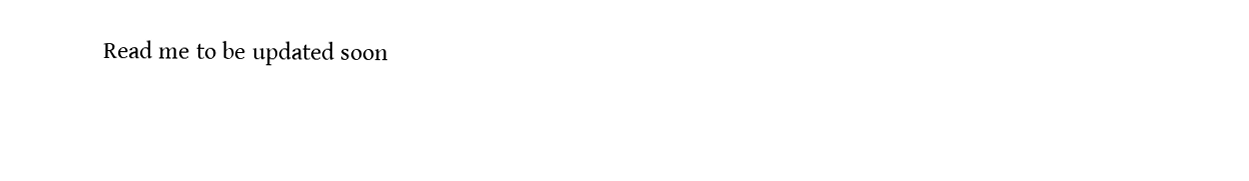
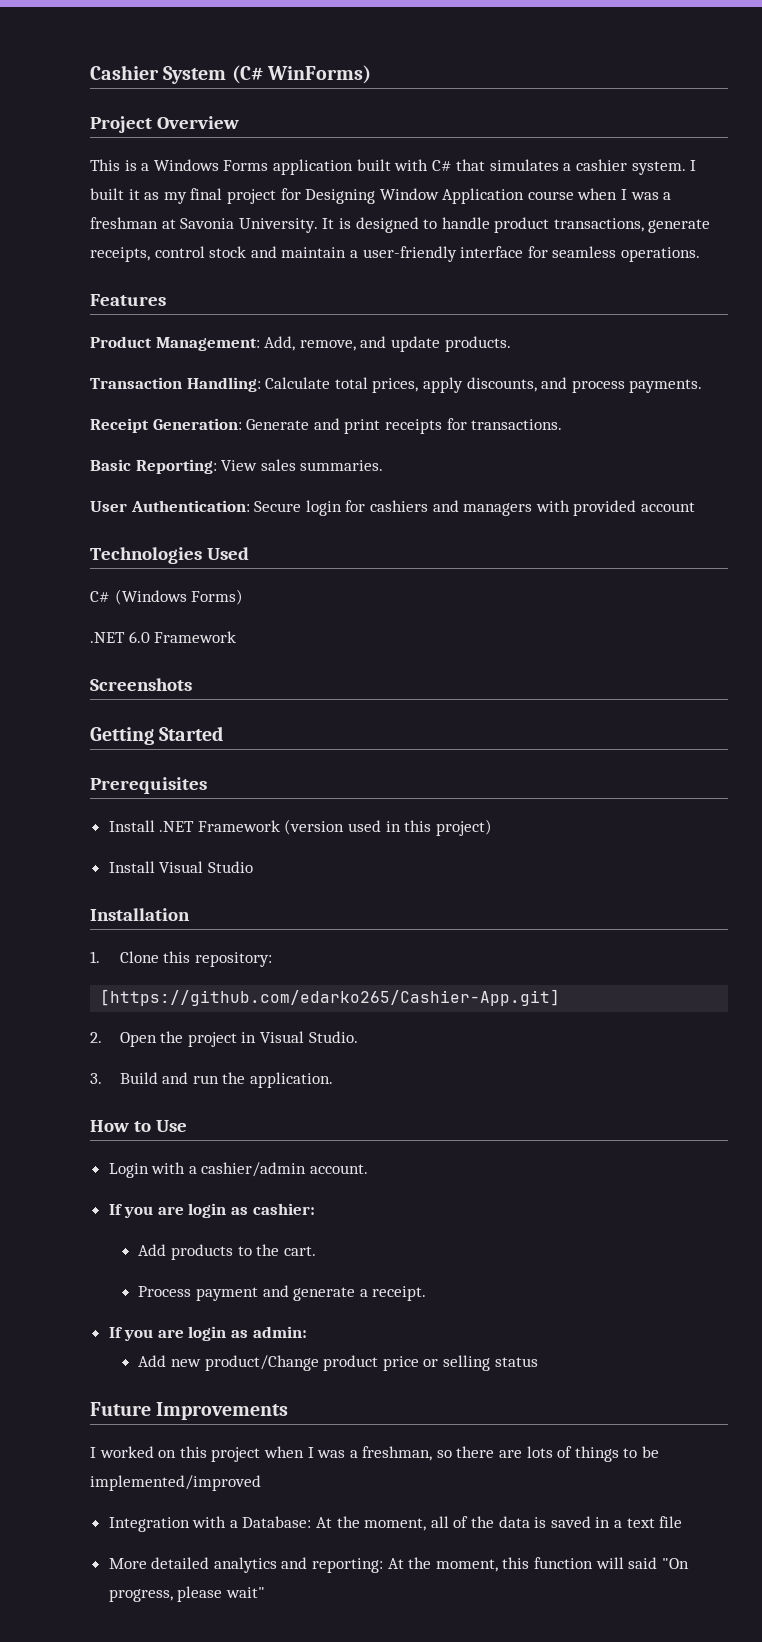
[103,39,390,66] Read me to be updated soon -> [90,65,371,84] [90,116,239,133] [90,159,697,175] [90,188,672,204] [90,217,711,233] [90,246,700,262] [90,294,166,306] [90,336,511,352] [90,377,703,393] [90,418,563,434] [90,459,384,474] [90,500,695,516] [90,547,249,564] [90,589,244,605] [90,631,237,643] [90,678,192,691] [90,726,224,745] [90,777,207,794] [108,819,492,836] [108,861,253,873] [90,908,190,921] [90,951,272,967] [100,989,561,1006] [90,1031,358,1047] [90,1072,334,1088] [90,1120,187,1132] [108,1162,369,1178] [108,1203,315,1218] [138,1244,316,1260] [138,1285,427,1301] [108,1326,307,1341] [138,1355,538,1371] [90,1402,289,1420] [90,1446,660,1462] [90,1475,261,1491] [108,1516,683,1532] [108,1557,689,1573] [108,1586,265,1602] Cashier System (C# WinForms) // Project Overview // This is a Windows Forms application built with C# that simulates a cashier system. I built it as my final project for Designing Window Application course when I was a freshman at Savonia University. It is designed to handle product transactions, generate receipts, control stock and maintain a user-friendly interface for seamless operations. // Features // Product Management: Add, remove, and update products. // Transaction Handling: Calculate total prices, apply discounts, and process payments. // Receipt Generation: Generate and print receipts for transactions. // Basic Reporting: View sales summaries. // User Authentication: Secure login for cashiers and managers with provided account // Technologies Used // C# (Windows Forms) // .NET 6.0 Framework // Screenshots // Getting Started // Prerequisites // Install .NET Framework (version used in this project) // Install Visual Studio // Installation // 1. Clone this repository: // [https://github.com/edarko265/Cashier-App.git] // 2. Open the project in Visual Studio. // 3. Build and run the application. // How to Use // Login with a cashier/admin account. // If you are login as cashier: // Add products to the cart. // Process payment and generate a receipt. // If you are login as admin: // Add new product/Change product price or selling status // Future Improvements // I worked on this project when I was a freshman, so there are lots of things to be implemented/improved // Integration with a Database: At the moment, all of the data is saved in a text file // More detailed analytics and reporting: At the moment, this function will said "On progress, please wait"

